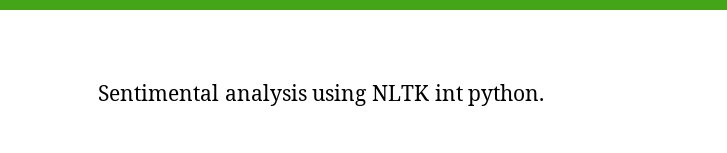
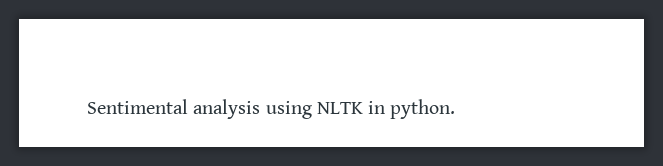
[434,84,463,101] int -> [368,101,386,114] in

